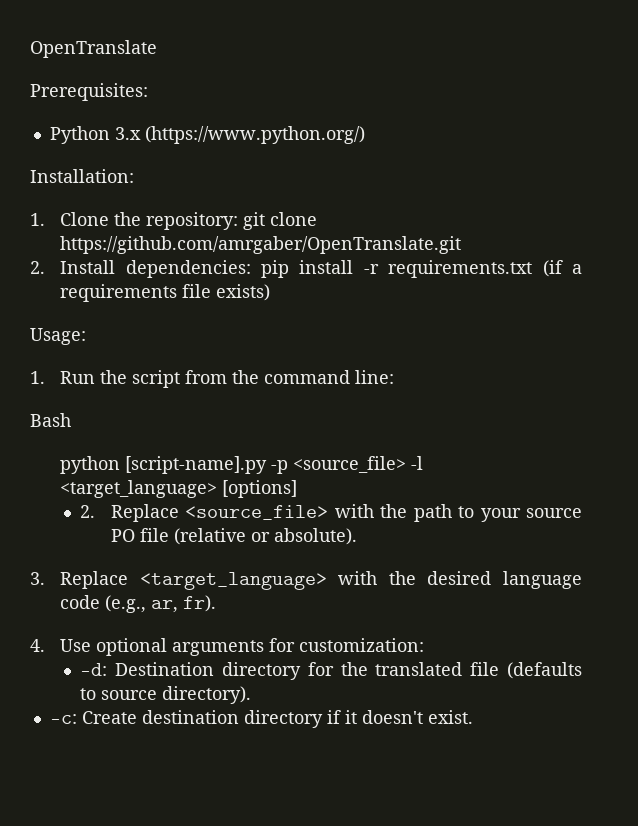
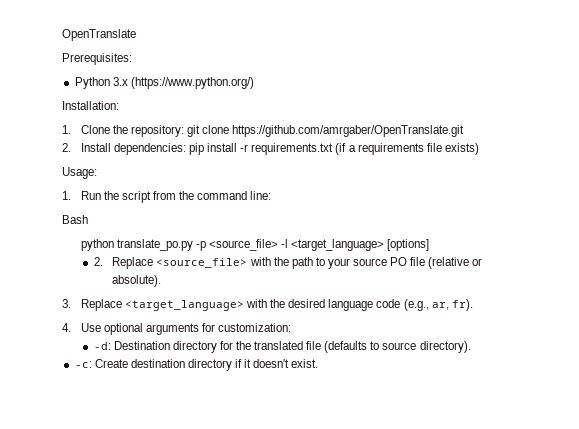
[125,456,268,474] [script-name].py -> [116,239,193,251] translate_po.py

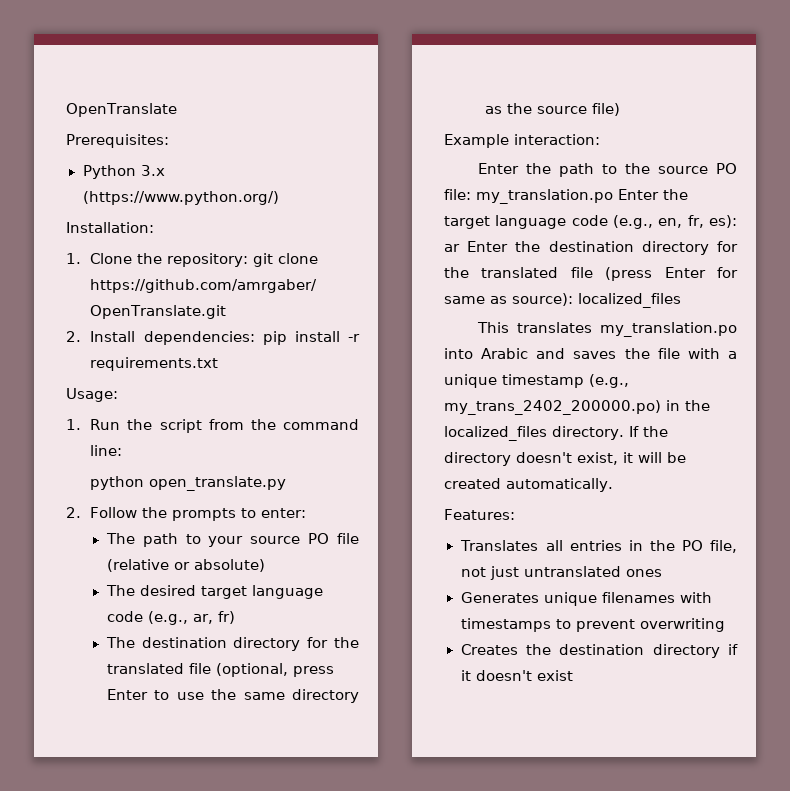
[335,143,479,155] (if a requirements file exists) -> (219, 364) none
[62,215,88,224] // Bash -> (123, 450) none
[116,239,430,251] [93,257,289,269] translate_po.py -p <source_file> -l <target_language> [options] // 2. Replace <source_file> with the -> [149,476,287,491] [66,507,307,521] [105,533,135,544] open_translate.py // 2. Follow the prompts to enter: // The
[112,275,162,287] [62,299,473,311] [62,323,292,335] [93,341,471,353] [74,359,128,368] absolute). // 3. Replace <target_language> with the desired language code (e.g., ar, fr). // 4. Use optional arguments for customization: // -d: Destination directory for the translated file (defaults to source directory). // -c: Create -> [193,559,265,572] [105,585,323,599] [106,611,235,625] [105,637,360,651] [106,663,334,677] [106,689,359,703] [484,103,620,116] [444,134,600,148] [477,163,737,177] [444,189,688,204] [444,215,737,229] [444,241,738,255] [444,267,738,281] [444,293,681,308] [476,322,737,337] [444,348,737,359] [444,374,629,388] [444,400,710,415] [444,426,668,441] [444,452,686,466] [444,478,613,492] [444,509,515,520] [459,540,737,553] [460,566,662,580] [460,592,712,606] [460,618,725,632] [460,644,551,655] absolute) // The desired target language code (e.g., ar, fr) // The destination directory for the translated file (optional, press Enter to use the same directory as the source file) // Example interaction: // Enter the path to the source PO file: my_translation.po Enter the target language code (e.g., en, fr, es): ar Enter the destination directory for the translated file (press Enter for same as source): localized_files // This translates my_translation.po into Arabic and saves the file with a unique timestamp (e.g., my_trans_2402_200000.po) in the localized_files directory. If the directory doesn't exist, it will be created automatically. // Features: // Translates all entries in the PO file, not just untranslated ones // Generates unique filenames with timestamps to prevent overwriting // Creates the
[291,359,319,368] exist. -> [536,670,573,681] exist

